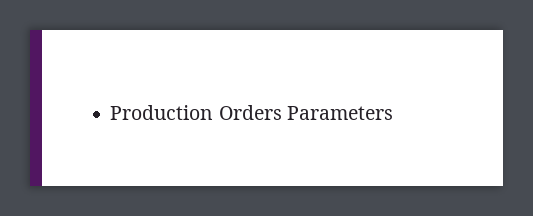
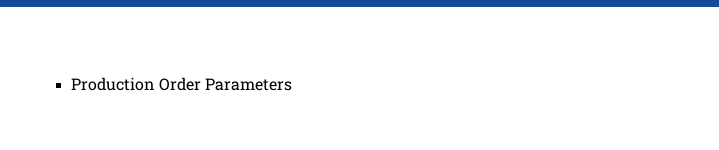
[218,105,282,120] Orders -> [158,77,201,91] Order

